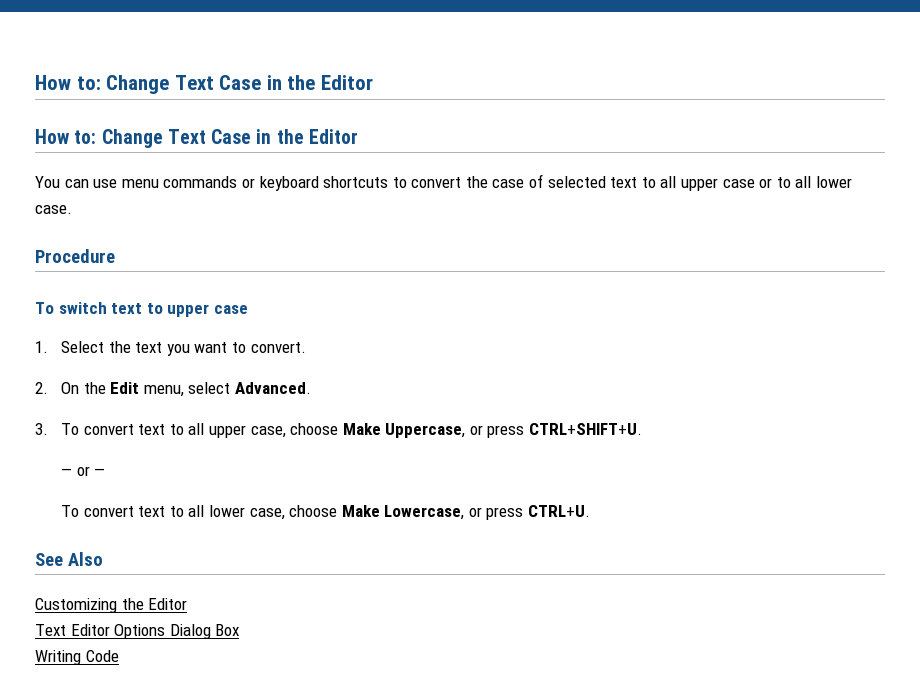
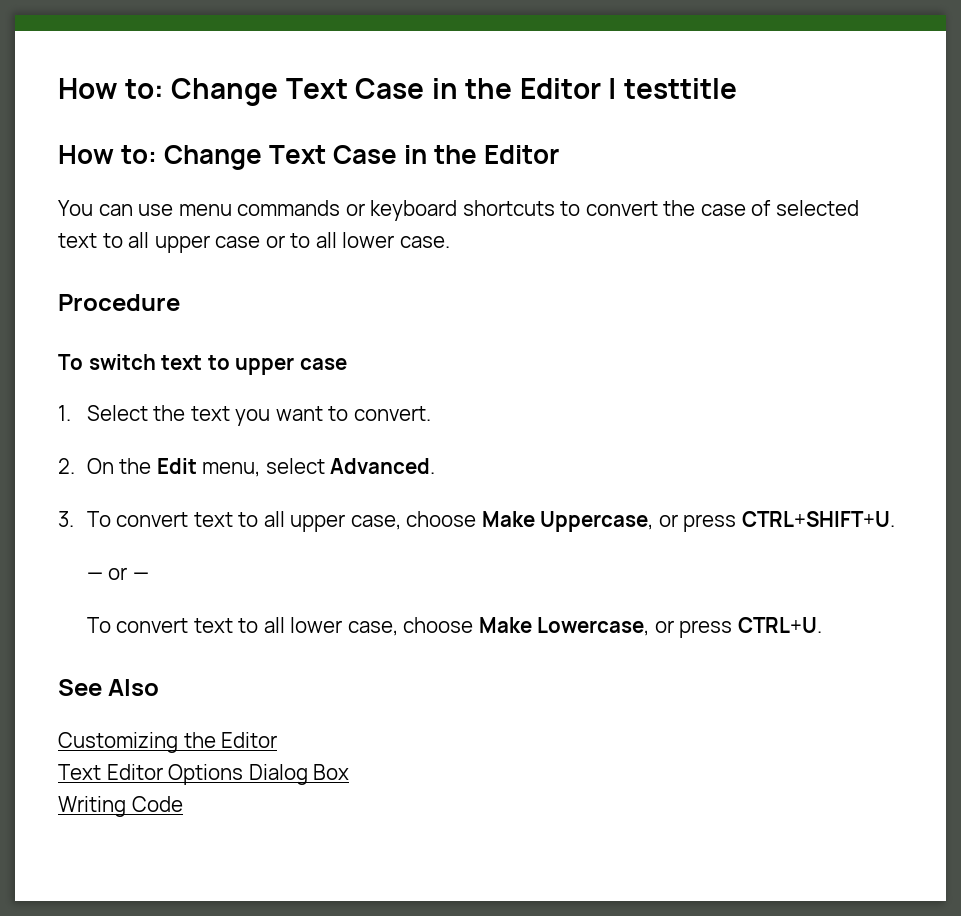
[35,75,373,94] How to: Change Text Case in the Editor -> [58,78,738,106] How to: Change Text Case in the Editor | testtitle

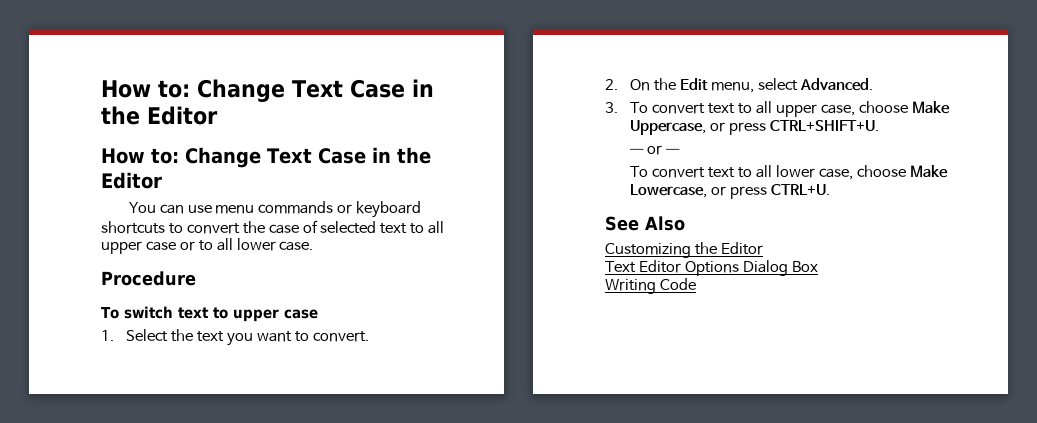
[58,78,738,106] How to: Change Text Case in the Editor | testtitle -> [101,79,434,102] [101,106,218,125] How to: Change Text Case in the Editor

